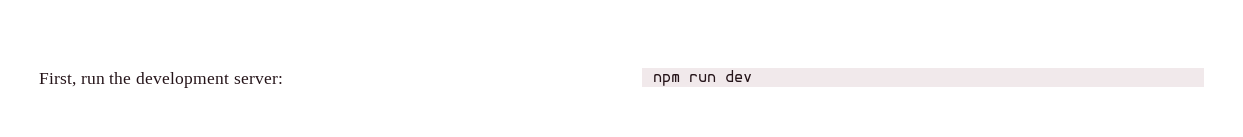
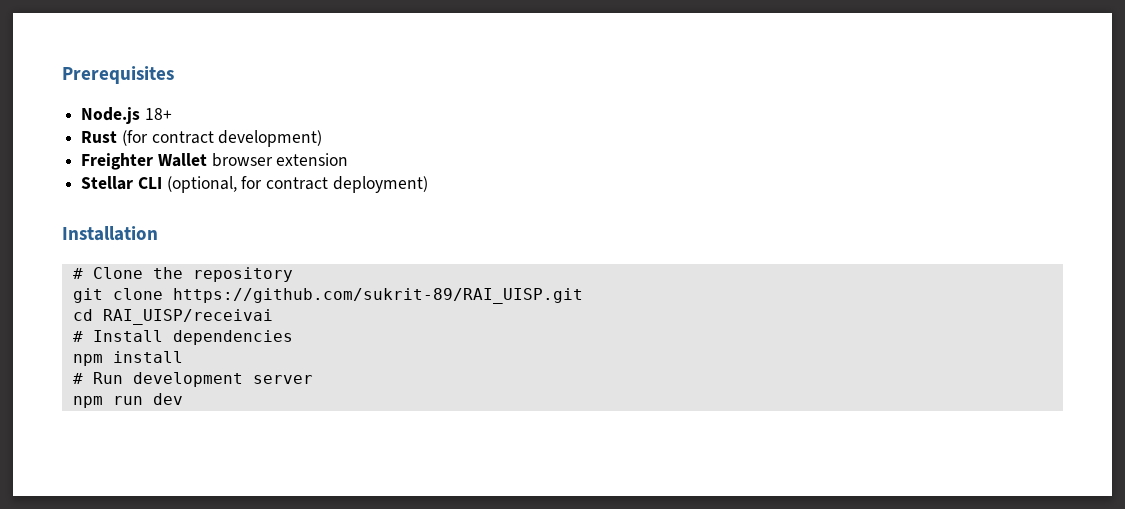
[39,72,283,88] First, run the development server: -> [62,66,174,84] [81,107,172,124] [81,130,323,147] [81,153,349,170] [81,176,428,193] [62,226,158,241] [72,267,293,282] [72,288,583,304] [72,309,273,325] [72,330,293,345] [72,351,183,366] [72,372,313,387] Prerequisites // Node.js 18+ // Rust (for contract development) // Freighter Wallet browser extension // Stellar CLI (optional, for contract deployment) // Installation // # Clone the repository // git clone https://github.com/sukrit-89/RAI_UISP.git // cd RAI_UISP/receivai // # Install dependencies // npm install // # Run development server

